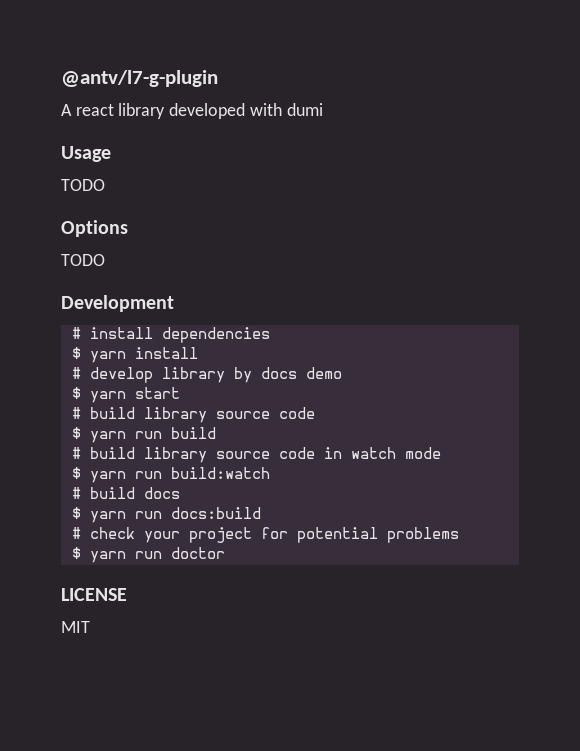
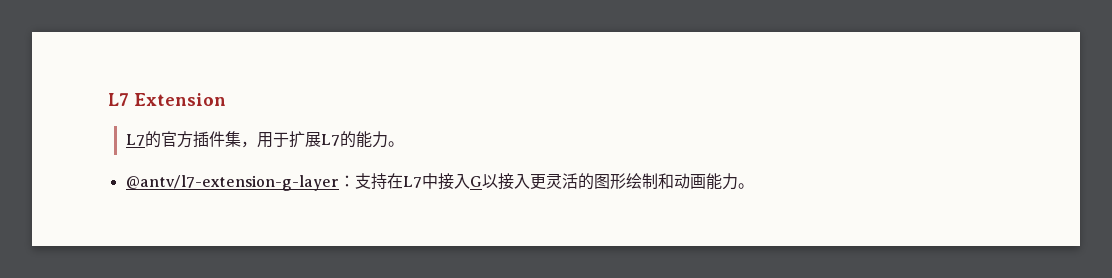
[61,70,218,87] [61,103,323,119] [61,146,111,162] [61,179,105,191] [61,220,128,237] [61,254,105,266] [61,295,174,312] [71,327,270,343] [71,347,198,363] [71,367,342,383] [71,387,180,403] [71,407,315,423] [71,427,216,443] [71,447,441,463] [71,467,270,483] [71,487,180,499] [71,507,261,523] [71,527,459,543] [71,547,225,563] [61,588,127,601] [61,621,90,633] @antv/l7-g-plugin // A react library developed with dumi // Usage // TODO // Options // TODO // Development // # install dependencies // $ yarn install // # develop library by docs demo // $ yarn start // # build library source code // $ yarn run build // # build library source code in watch mode // $ yarn run build:watch // # build docs // $ yarn run docs:build // # check your project for potential problems // $ yarn run doctor // LICENSE // MIT -> [108,93,226,106] [125,131,404,148] [125,173,754,191] L7 Extension // L7的官方插件集，用于扩展L7的能力。 // @antv/l7-extension-g-layer：支持在L7中接入G以接入更灵活的图形绘制和动画能力。

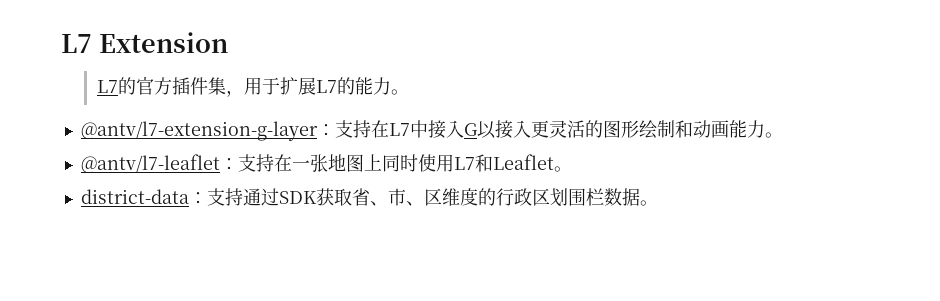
(754, 186) none -> [80,154,572,173] [80,188,658,207] // @antv/l7-leaflet：支持在一张地图上同时使用L7和Leaflet。 // district-data：支持通过SDK获取省、市、区维度的行政区划围栏数据。

